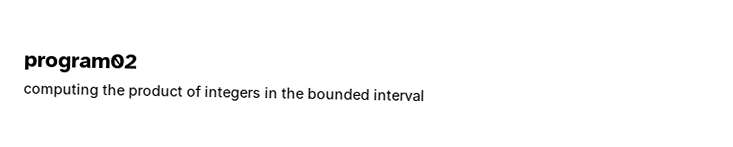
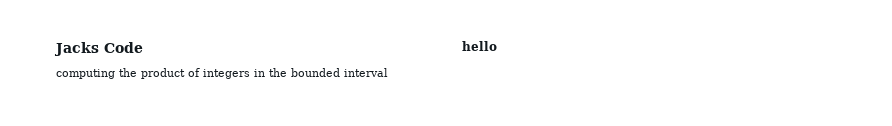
[23,52,138,74] program02 -> [54,42,143,56] Jacks Code
(425, 96) none -> [462,41,497,51] // hello

